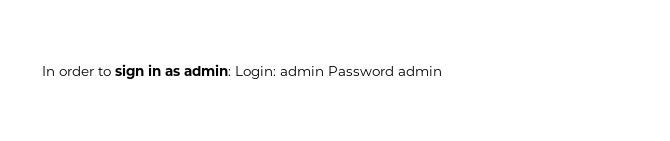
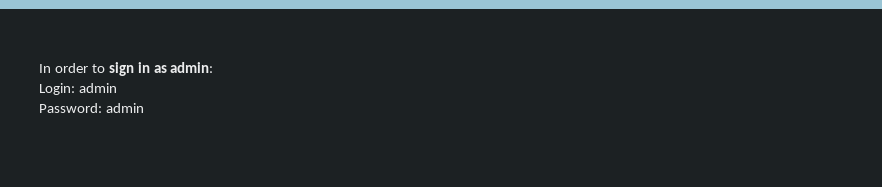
(231, 70) none -> (214, 67) //
[328,66,394,76] Password -> [39,103,102,113] // Password:

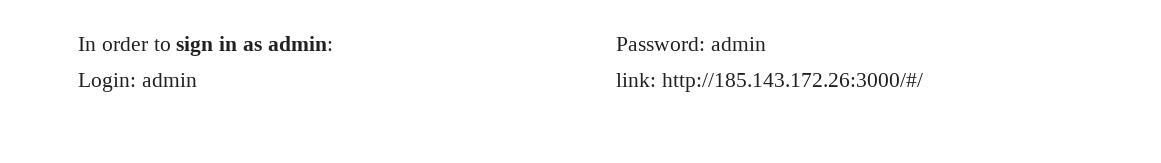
(144, 108) none -> [616,73,923,92] // link: http://185.143.172.26:3000/#/

